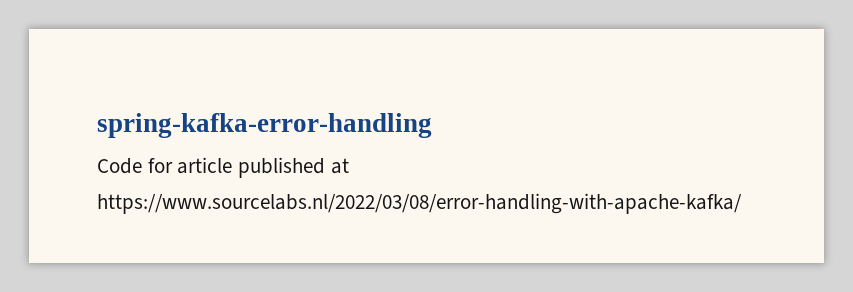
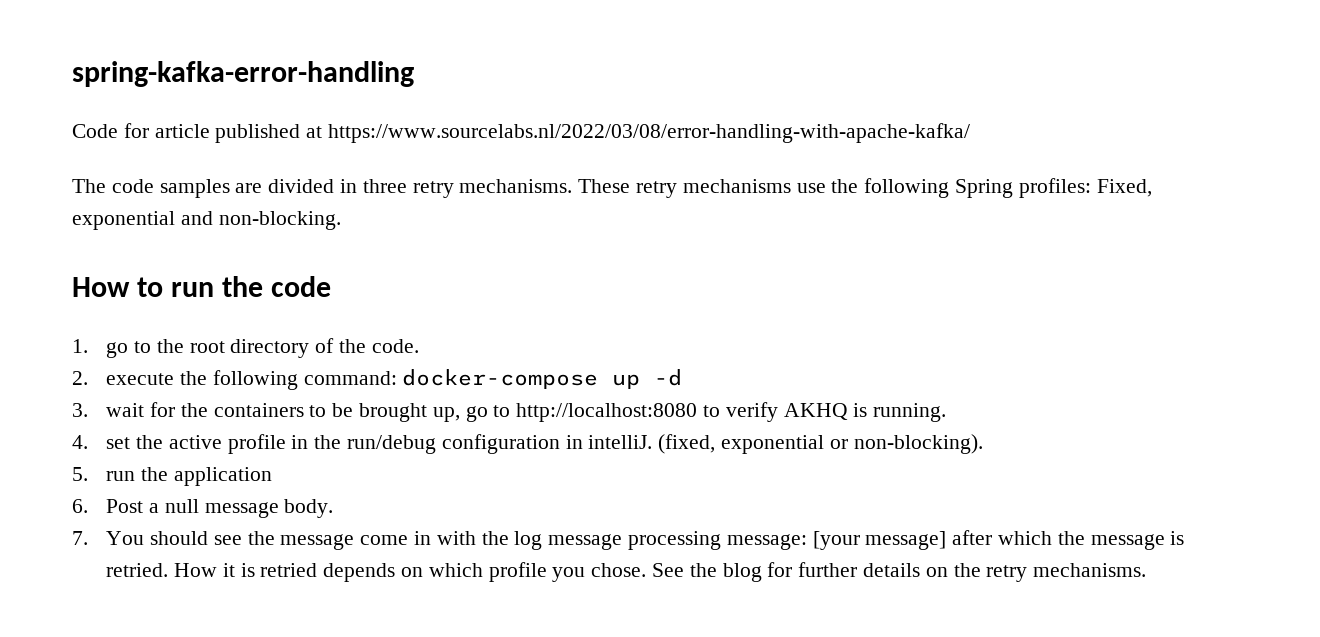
(742, 203) none -> [72,178,1152,198] [72,211,341,230] [72,276,332,297] [72,338,419,358] [72,369,683,390] [72,402,947,422] [72,434,983,454] [72,467,272,486] [72,499,334,518] [72,530,1185,550] [106,562,1147,582] // The code samples are divided in three retry mechanisms. These retry mechanisms use the following Spring profiles: Fixed, exponential and non-blocking. // How to run the code // 1. go to the root directory of the code. // 2. execute the following command: docker-compose up -d // 3. wait for the containers to be brought up, go to http://localhost:8080 to verify AKHQ is running. // 4. set the active profile in the run/debug configuration in intelliJ. (fixed, exponential or non-blocking). // 5. run the application // 6. Post a null message body. // 7. You should see the message come in with the log message processing message: [your message] after which the message is retried. How it is retried depends on which profile you chose. See the blog for further details on the retry mechanisms.

